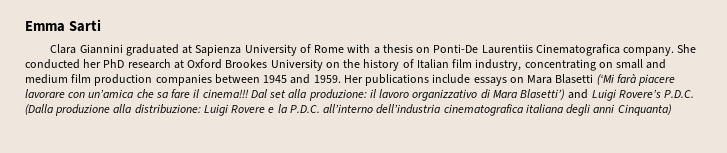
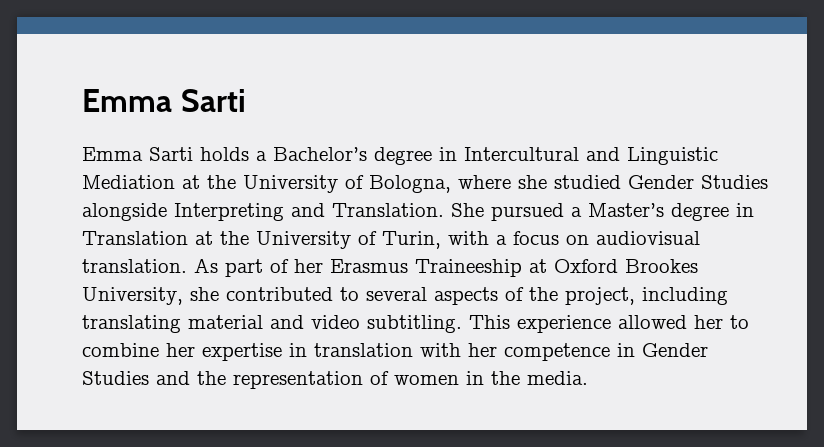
[50,44,697,56] [25,59,667,71] [25,74,676,86] [25,89,695,101] [25,104,672,116] Clara Giannini graduated at Sapienza University of Rome with a thesis on Ponti-De Laurentiis Cinematografica company. She conducted her PhD research at Oxford Brookes University on the history of Italian film industry, concentrating on small and medium film production companies between 1945 and 1959. Her publications include essays on Mara Blasetti (‘Mi farà piacere lavorare con un’amica che sa fare il cinema!!! Dal set alla produzione: il lavoro organizzativo di Mara Blasetti’) and Luigi Rovere’s P.D.C. (Dalla produzione alla distribuzione: Luigi Rovere e la P.D.C. all’interno dell’industria cinematografica italiana degli anni Cinquanta) -> [82,147,718,165] [82,175,768,193] [82,203,754,221] [82,231,700,249] [82,258,698,277] [82,287,728,305] [82,315,749,333] [82,343,708,361] [82,371,588,389] Emma Sarti holds a Bachelor’s degree in Intercultural and Linguistic Mediation at the University of Bologna, where she studied Gender Studies alongside Interpreting and Translation. She pursued a Master’s degree in Translation at the University of Turin, with a focus on audiovisual translation. As part of her Erasmus Traineeship at Oxford Brookes University, she contributed to several aspects of the project, including translating material and video subtitling. This experience allowed her to combine her expertise in translation with her competence in Gender Studies and the representation of women in the media.

